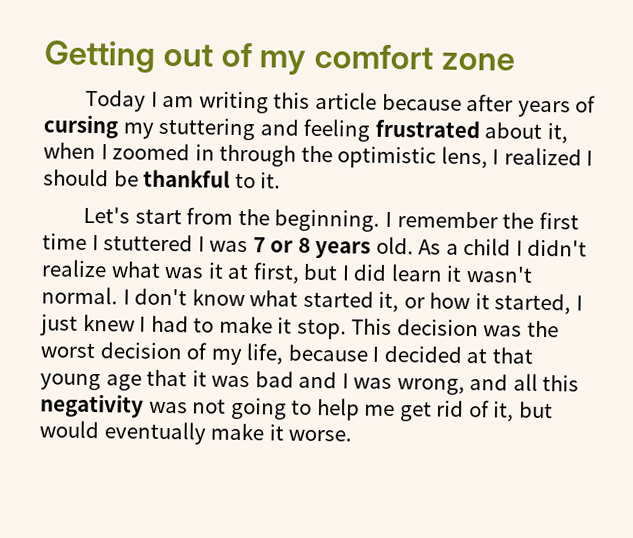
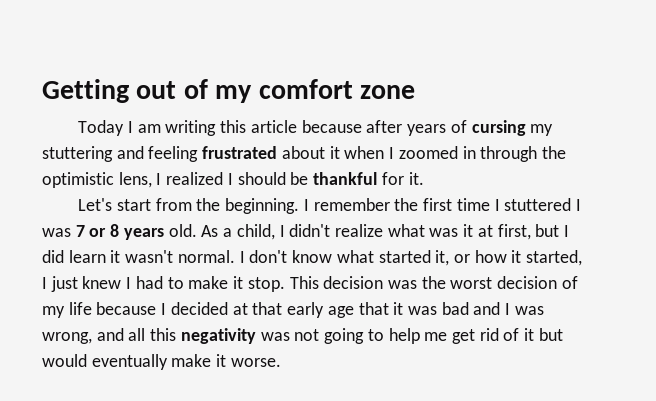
[546,123,568,144] it, -> [329,146,340,159] it
[234,172,256,189] to -> [381,172,404,185] for
[463,237,512,256] child -> [236,224,275,240] child,
[246,343,285,365] life, -> [68,302,92,315] life
[40,373,101,391] young -> [287,302,325,318] early
[492,401,515,422] it, -> [524,328,535,341] it

